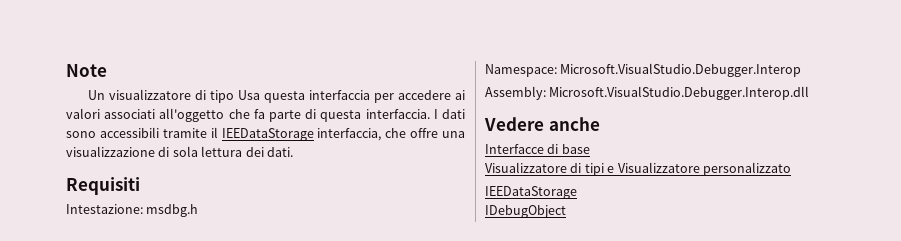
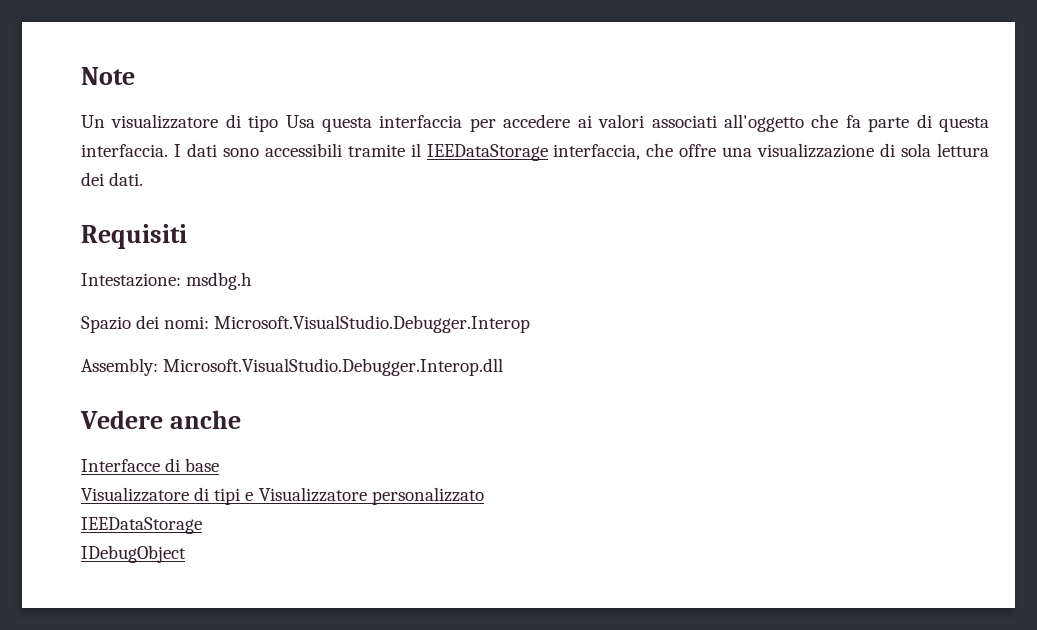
[485,64,557,77] Namespace: -> [81,315,210,333] Spazio dei nomi:

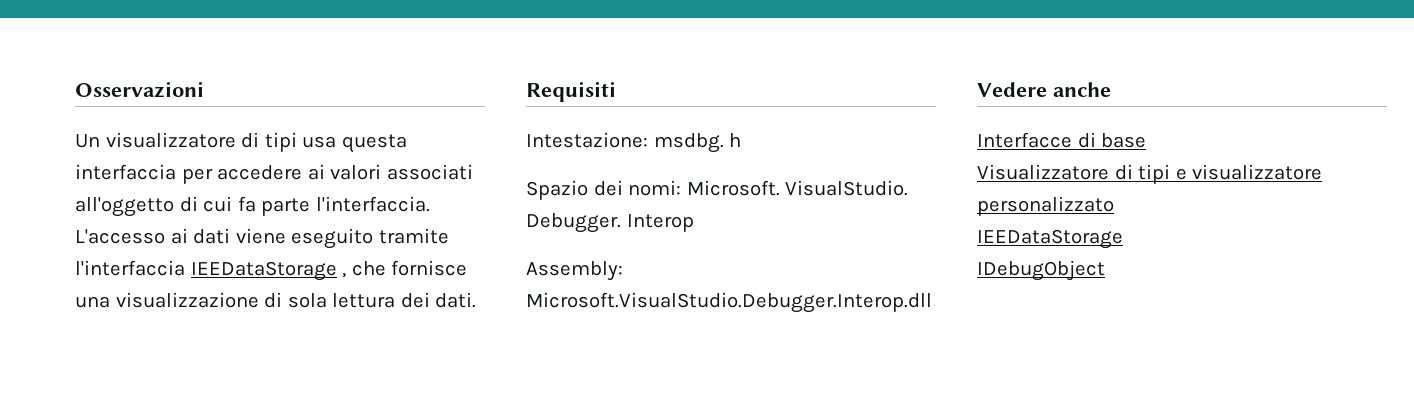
[81,67,135,85] Note -> [75,81,204,98] Osservazioni
[248,115,315,132] tipo Usa -> [264,132,337,152] tipi usa
[811,114,989,132] [81,143,717,161] che fa parte di questa interfaccia. I dati sono accessibili tramite il IEEDataStorage interfaccia, che offre -> [179,196,430,216] [75,228,449,249] [75,260,468,281] di cui fa parte l'interfaccia. L'accesso ai dati viene eseguito tramite l'interfaccia IEEDataStorage , che fornisce
[186,272,253,290] msdbg.h -> [653,133,742,153] msdbg. h
[214,315,531,333] Microsoft.VisualStudio.Debugger.Interop -> [686,180,909,196] [526,213,694,233] Microsoft. VisualStudio. Debugger. Interop
[258,487,367,502] Visualizzatore -> [1192,164,1323,180] visualizzatore

